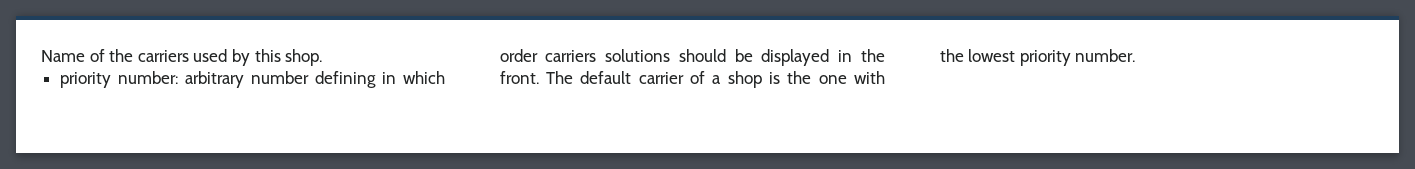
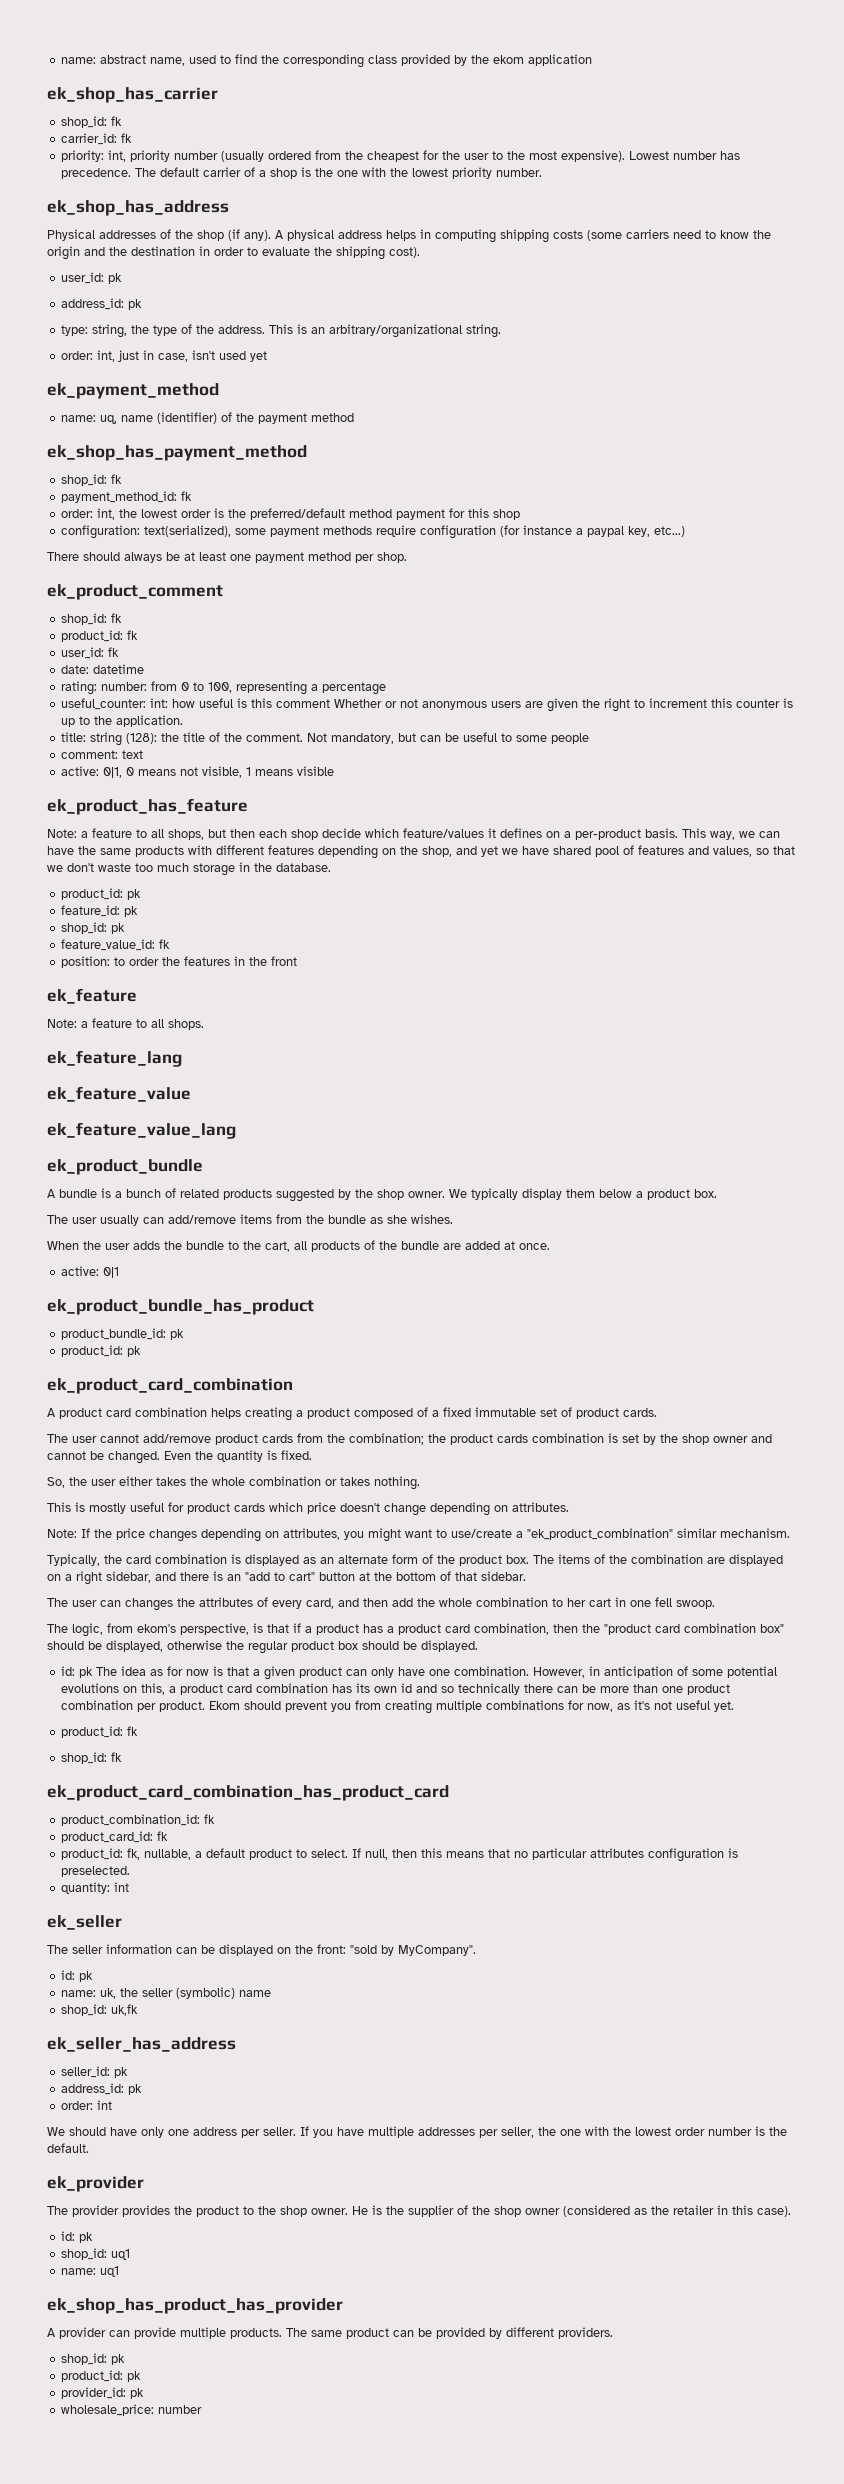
[41,49,323,66] [59,71,446,88] [499,49,885,66] [499,71,539,84] Name of the carriers used by this shop. // priority number: arbitrary number defining in which order carriers solutions should be displayed in the front. -> [61,54,593,68] [47,87,218,103] [61,116,123,128] [61,133,133,145] [61,150,741,162] [61,168,132,179] name: abstract name, used to find the corresponding class provided by the ekom application // ek_shop_has_carrier // shop_id: fk // carrier_id: fk // priority: int, priority number (usually ordered from the cheapest for the user to the most expensive). Lowest number has precedence.
(1136, 55) none -> [47,200,229,216] [47,229,771,243] [47,246,420,260] [61,272,123,284] [61,298,143,310] [61,324,502,338] [61,350,268,362] [47,383,219,399] [61,412,355,424] [47,445,307,461] [61,474,123,486] [61,491,193,503] [61,508,521,520] [61,525,686,539] [47,552,407,563] [47,584,223,600] [61,613,123,625] [61,630,139,642] [61,647,120,659] [61,664,145,674] [61,681,387,695] [61,698,794,712] [61,715,184,727] [61,732,590,746] [61,750,144,759] [61,766,335,778] [47,798,248,815] [47,828,780,840] [47,845,795,859] [47,862,331,876] [61,888,142,900] [61,905,139,917] [61,922,126,934] [61,939,171,951] [61,956,298,968] [47,988,137,1004] [47,1018,204,1030] [47,1050,182,1067] [47,1086,191,1102] [47,1122,236,1139] [47,1159,203,1175] [47,1188,717,1202] [47,1214,453,1226] [47,1240,550,1252] [61,1266,120,1278] [47,1299,314,1315] [61,1328,185,1340] [61,1345,142,1357] [47,1378,293,1394] [47,1407,657,1421] [47,1433,772,1445] [47,1450,312,1464] [47,1476,420,1490] [47,1502,569,1516] [47,1528,790,1542] [47,1554,783,1566] [47,1571,526,1585] [47,1597,715,1611] [47,1623,784,1637] [47,1640,478,1654] [61,1666,778,1680] [61,1683,731,1695] [61,1700,735,1714] [61,1726,139,1738] [61,1752,123,1764] [47,1785,449,1801] [61,1814,216,1826] [61,1831,169,1843] [61,1848,739,1862] [61,1866,131,1877] [61,1882,130,1894] [47,1915,122,1930] [47,1944,476,1956] [61,1970,94,1982] [61,1987,272,1999] [61,2004,139,2016] [47,2037,236,2052] [61,2066,129,2078] [61,2083,143,2095] [61,2100,113,2110] [47,2126,787,2138] [47,2143,89,2153] [47,2176,144,2192] [47,2205,791,2217] [61,2231,94,2243] [61,2248,131,2260] [61,2266,120,2277] [47,2298,343,2314] [47,2327,613,2339] [61,2353,126,2365] [61,2370,142,2382] [61,2387,145,2399] [61,2404,203,2416] // ek_shop_has_address // Physical addresses of the shop (if any). A physical address helps in computing shipping costs (some carriers need to know the origin and the destination in order to evaluate the shipping cost). // user_id: pk // address_id: pk // type: string, the type of the address. This is an arbitrary/organizational string. // order: int, just in case, isn't used yet // ek_payment_method // name: uq, name (identifier) of the payment method // ek_shop_has_payment_method // shop_id: fk // payment_method_id: fk // order: int, the lowest order is the preferred/default method payment for this shop // configuration: text(serialized), some payment methods require configuration (for instance a paypal key, etc...) // There should always be at least one payment method per shop. // ek_product_comment // shop_id: fk // product_id: fk // user_id: fk // date: datetime // rating: number: from 0 to 100, representing a percentage // useful_counter: int: how useful is this comment Whether or not anonymous users are given the right to increment this counter is up to the application. // title: string (128): the title of the comment. Not mandatory, but can be useful to some people // comment: text // active: 0|1, 0 means not visible, 1 means visible // ek_product_has_feature // Note: a feature to all shops, but then each shop decide which feature/values it defines on a per-product basis. This way, we can have the same products with different features depending on the shop, and yet we have shared pool of features and values, so that we don't waste too much storage in the database. // product_id: pk // feature_id: pk // shop_id: pk // feature_value_id: fk // position: to order the features in the front // ek_feature // Note: a feature to all shops. // ek_feature_lang // ek_feature_value // ek_feature_value_lang // ek_product_bundle // A bundle is a bunch of related products suggested by the shop owner. We typically display them below a product box. // The user usually can add/remove items from the bundle as she wishes. // When the user adds the bundle to the cart, all products of the bundle are added at once. // active: 0|1 // ek_product_bundle_has_product // product_bundle_id: pk // product_id: pk // ek_product_card_combination // A product card combination helps creating a product composed of a fixed immutable set of product cards. // The user cannot add/remove product cards from the combination; the product cards combination is set by the shop owner and cannot be changed. Even the quantity is fixed. // So, the user either takes the whole combination or takes nothing. // This is mostly useful for product cards which price doesn't change depending on attributes. // Note: If the price changes depending on attributes, you might want to use/create a "ek_product_combination" similar mechanism. // Typically, the card combination is displayed as an alternate form of the product box. The items of the combination are displayed on a right sidebar, and there is an "add to cart" button at the bottom of that sidebar. // The user can changes the attributes of every card, and then add the whole combination to her cart in one fell swoop. // The logic, from ekom's perspective, is that if a product has a product card combination, then the "product card combination box" should be displayed, otherwise the regular product box should be displayed. // id: pk The idea as for now is that a given product can only have one combination. However, in anticipation of some potential evolutions on this, a product card combination has its own id and so technically there can be more than one product combination per product. Ekom should prevent you from creating multiple combinations for now, as it's not useful yet. // product_id: fk // shop_id: fk // ek_product_card_combination_has_product_card // product_combination_id: fk // product_card_id: fk // product_id: fk, nullable, a default product to select. If null, then this means that no particular attributes configuration is preselected. // quantity: int // ek_seller // The seller information can be displayed on the front: "sold by MyCompany". // id: pk // name: uk, the seller (symbolic) name // shop_id: uk,fk // ek_seller_has_address // seller_id: pk // address_id: pk // order: int // We should have only one address per seller. If you have multiple addresses per seller, the one with the lowest order number is the default. // ek_provider // The provider provides the product to the shop owner. He is the supplier of the shop owner (considered as the retailer in this case). // id: pk // shop_id: uq1 // name: uq1 // ek_shop_has_product_has_provider // A provider can provide multiple products. The same product can be provided by different providers. // shop_id: pk // product_id: pk // provider_id: pk // wholesale_price: number

